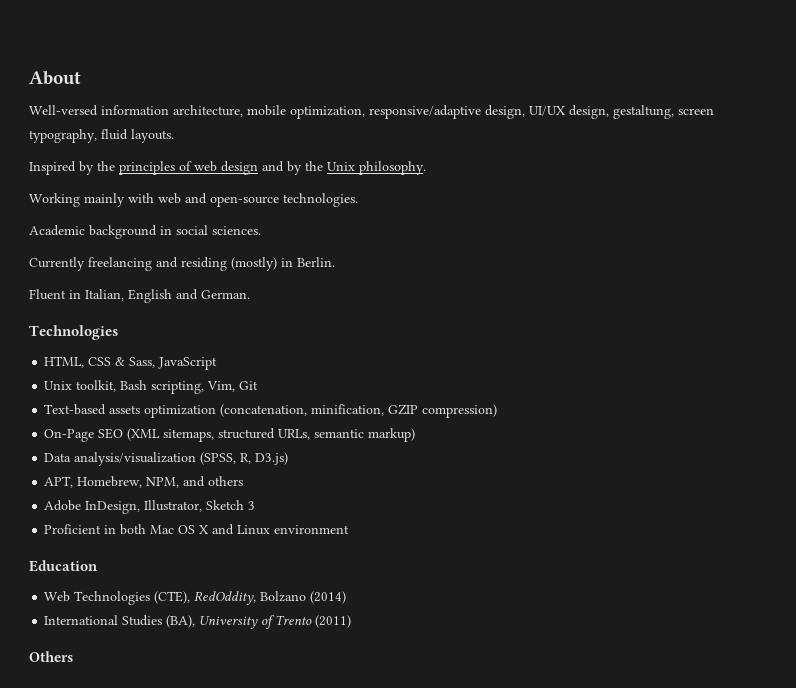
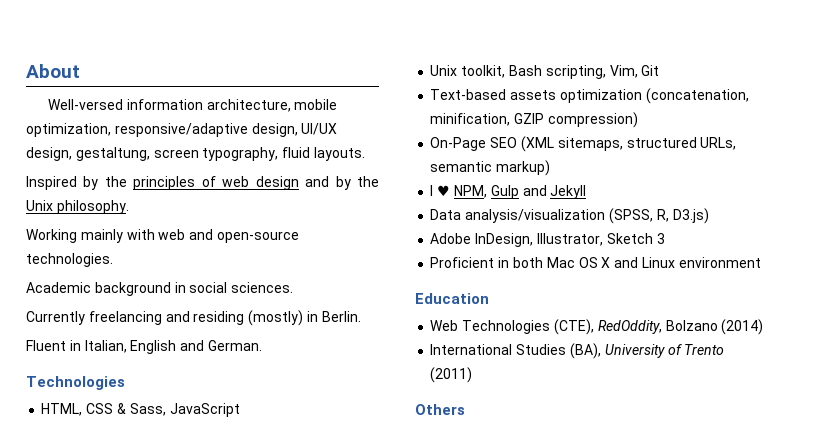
(416, 435) none -> [430,185,587,199] // I ♥ NPM, Gulp and Jekyll
[44,476,244,488] // APT, Homebrew, NPM, and others -> (709, 216) none

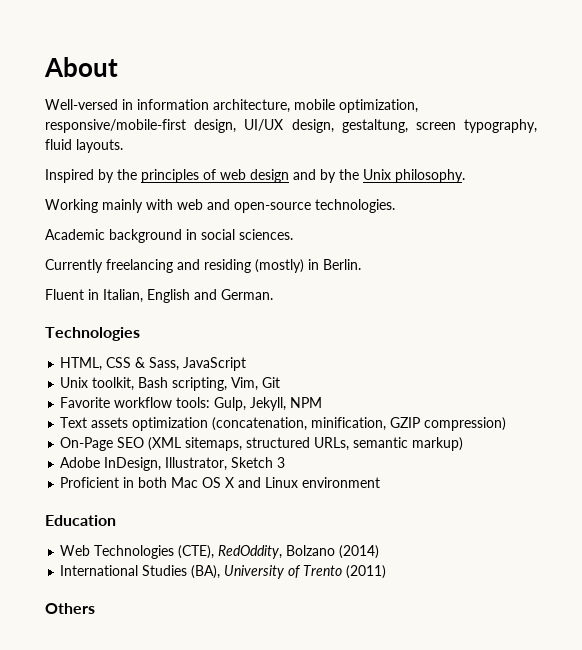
(124, 104) none -> [122,99,133,110] in
[114,123,248,137] responsive/adaptive -> [45,119,186,133] responsive/mobile-first
[430,89,507,100] Text-based -> [60,397,323,411] [60,417,88,428] Favorite workflow tools: Gulp, Jekyll, NPM // Text
[430,185,587,199] [430,208,709,224] // I ♥ NPM, Gulp and Jekyll // Data analysis/visualization (SPSS, R, D3.js) -> (464, 444) none

